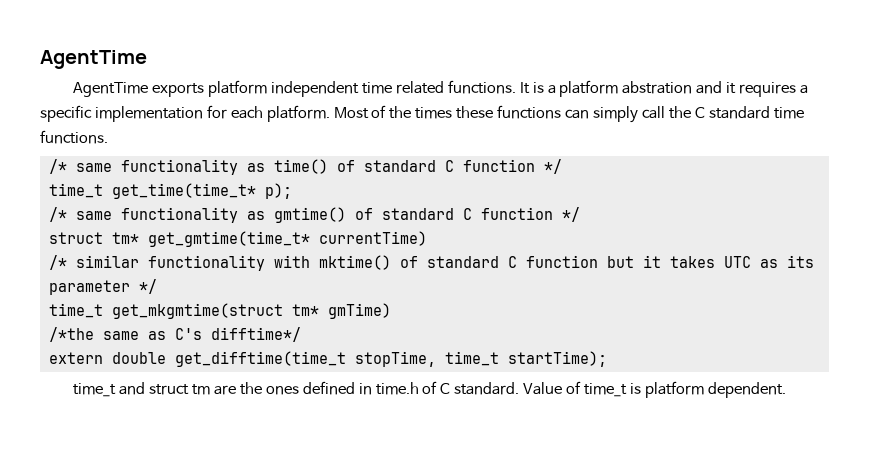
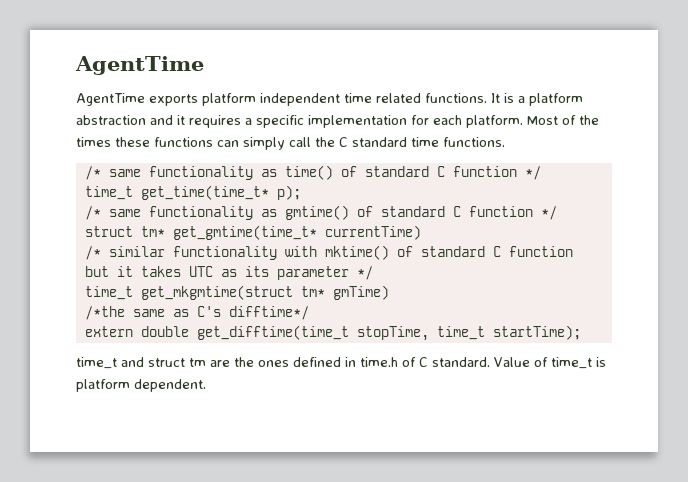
[622,81,693,94] abstration -> [76,115,146,125] abstraction

